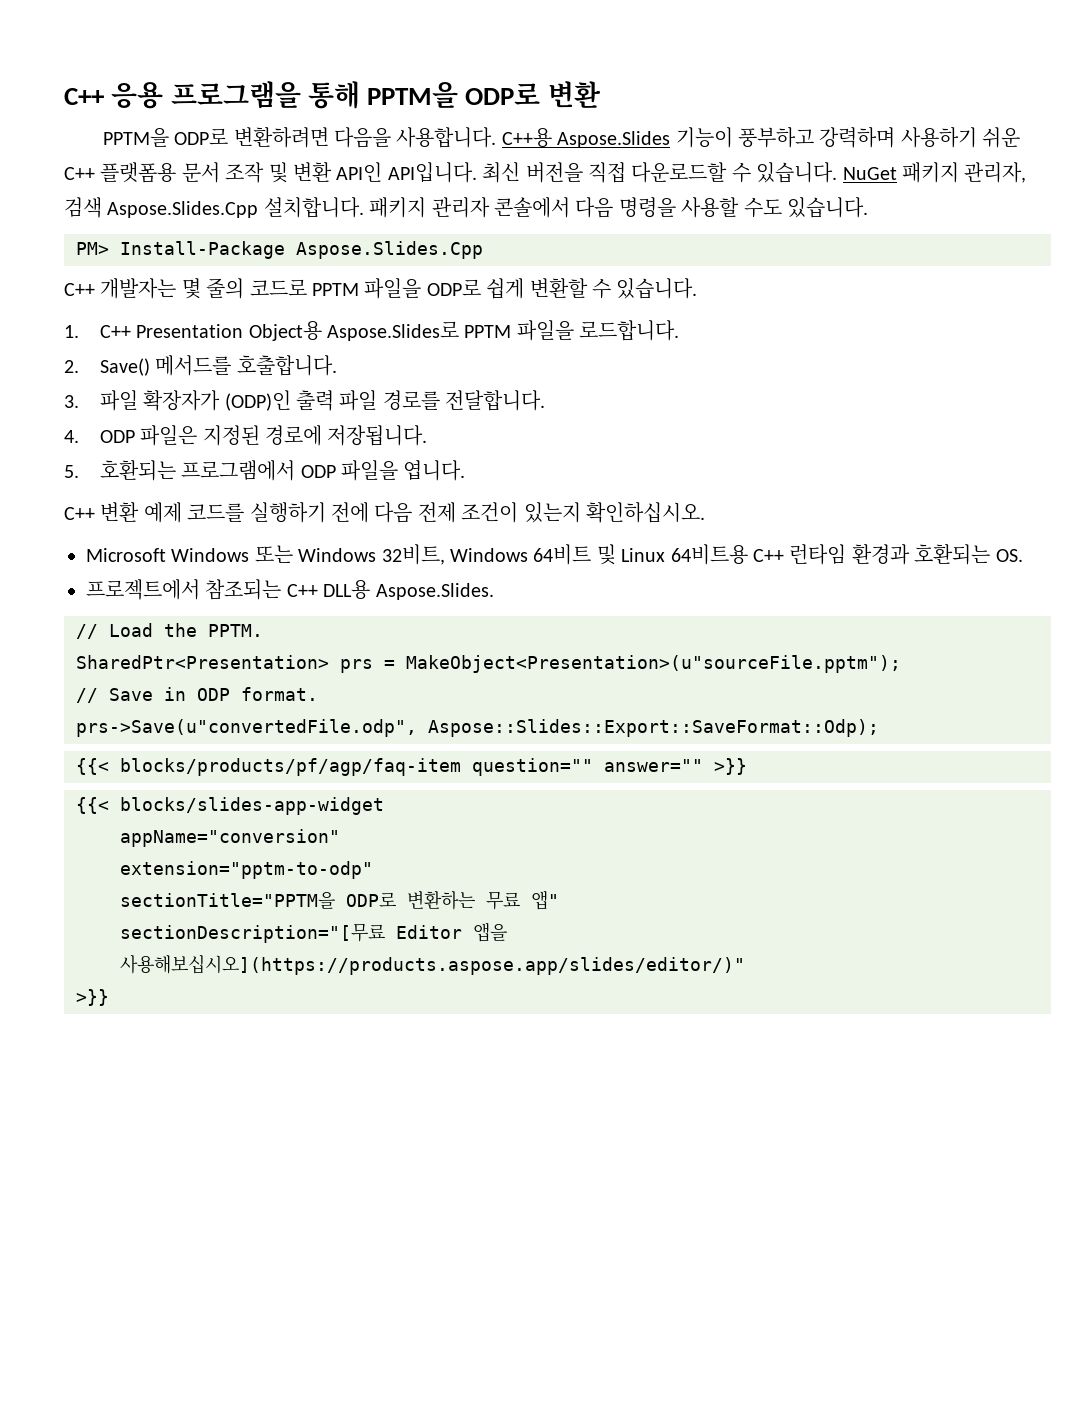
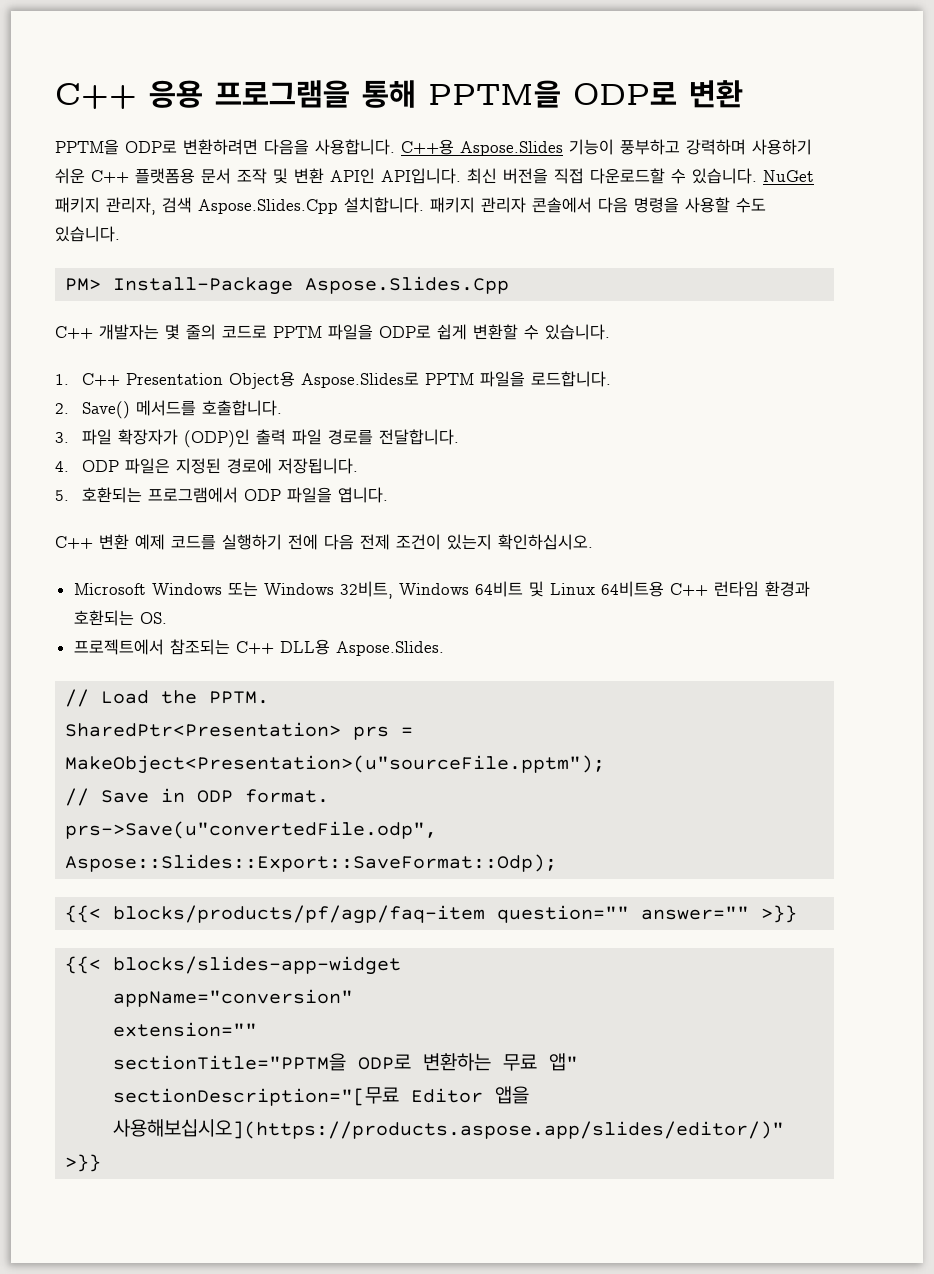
[120,861,373,879] extension="pptm-to-odp" -> [113,1022,258,1037] extension=""

